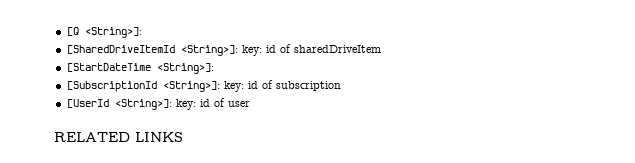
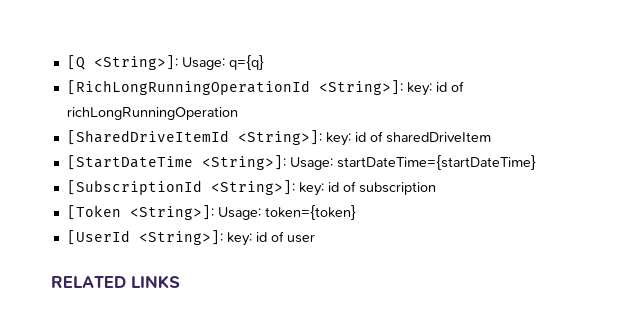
(142, 32) none -> [181,55,264,70] [66,80,464,96] [66,107,238,120] Usage: q={q} // [RichLongRunningOperationId <String>]: key: id of richLongRunningOperation
(214, 68) none -> [289,155,536,170] Usage: startDateTime={startDateTime}
(341, 86) none -> [66,205,356,220] // [Token <String>]: Usage: token={token}

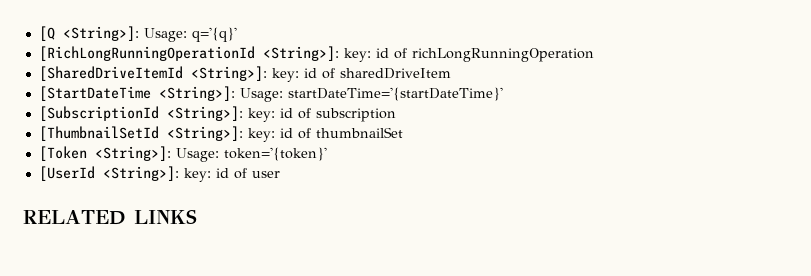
[228,55,264,70] q={q} -> [191,27,237,42] q='{q}'
[336,155,536,170] startDateTime={startDateTime} -> [287,87,503,101] startDateTime='{startDateTime}'
(436, 188) none -> [38,126,403,142] // [ThumbnailSetId <String>]: key: id of thumbnailSet
[264,205,356,220] token={token} -> [223,147,327,161] token='{token}'

